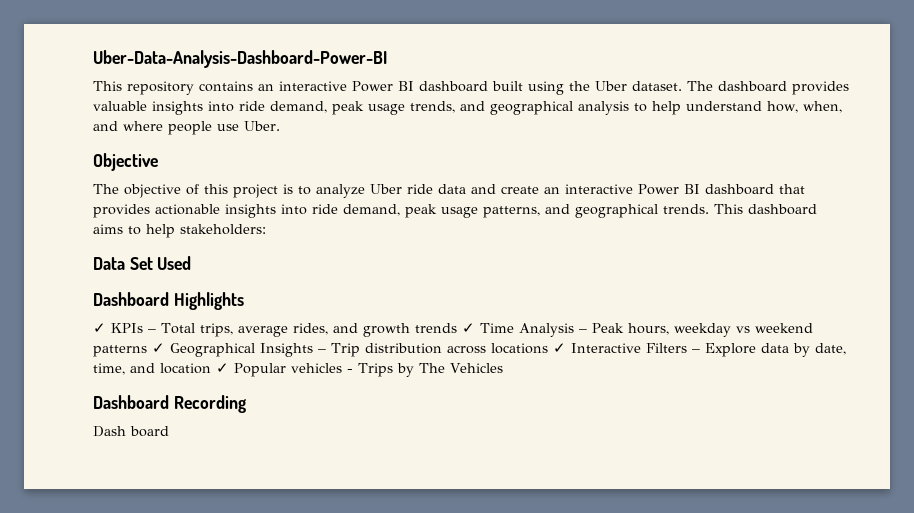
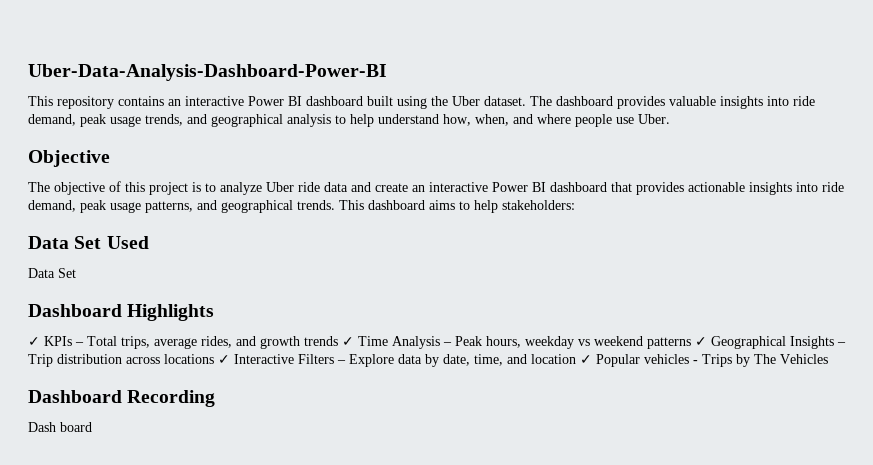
(192, 263) none -> [28,268,76,278] // Data Set

